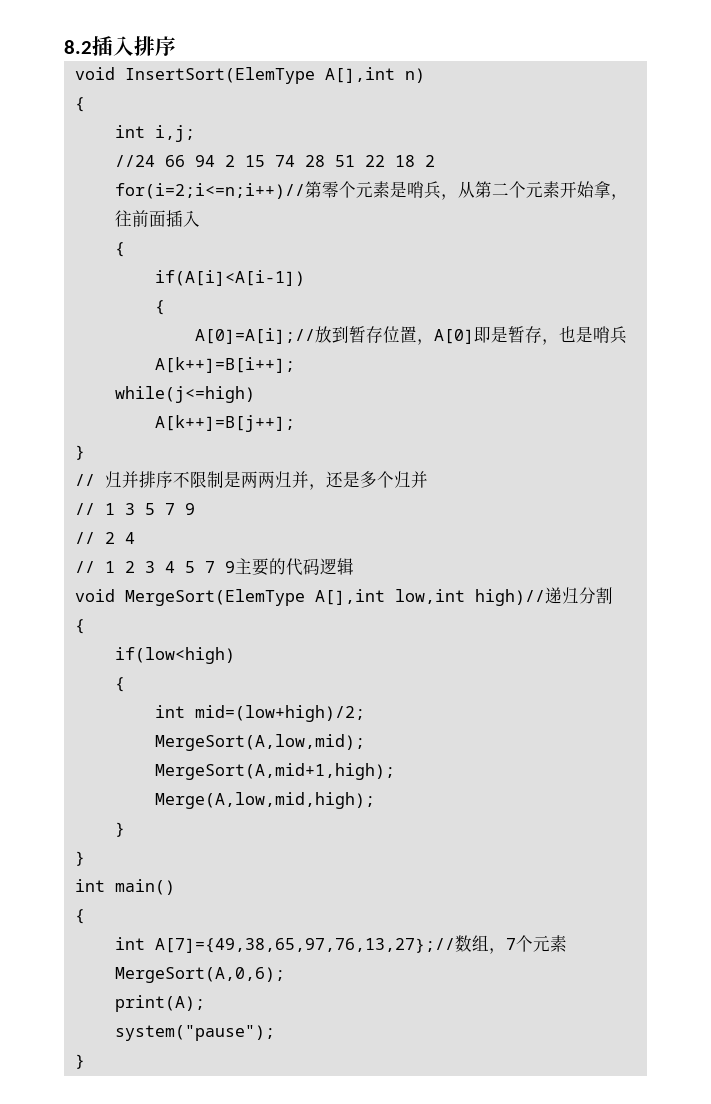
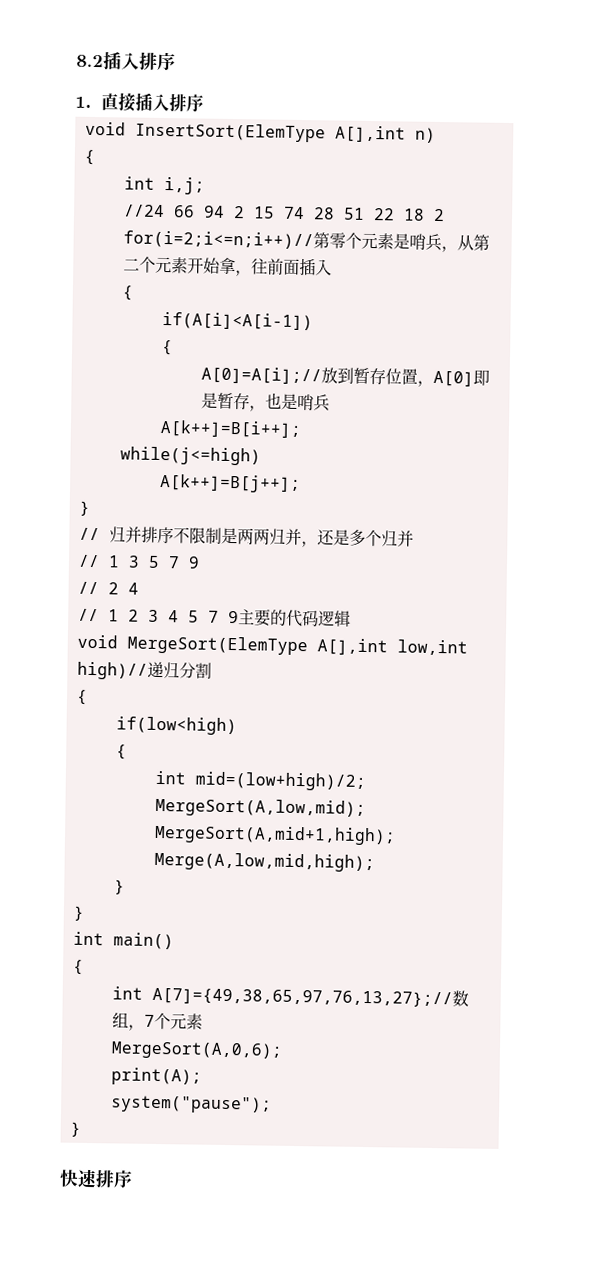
(176, 46) none -> [75,92,205,112] // 1.直接插入排序
(85, 1061) none -> [59,1168,133,1189] // 快速排序

